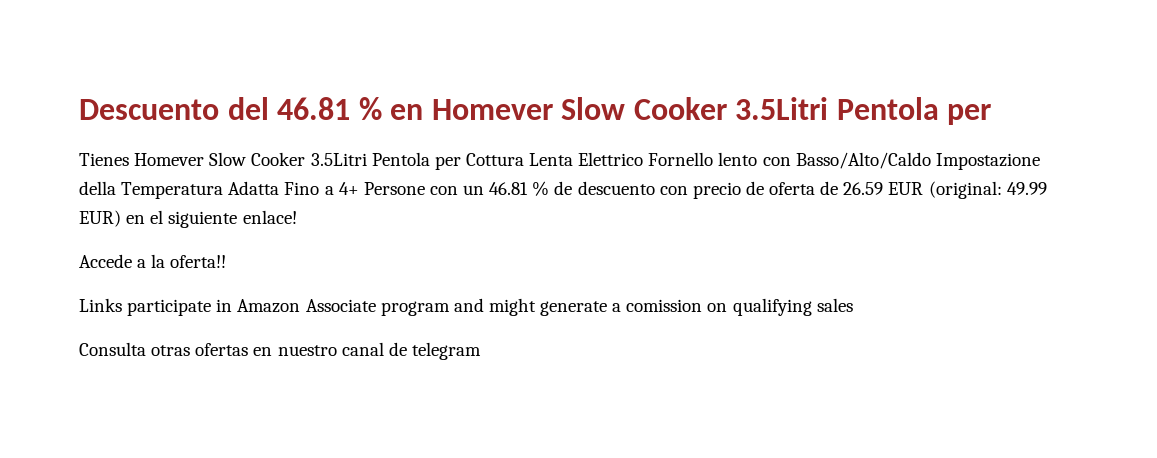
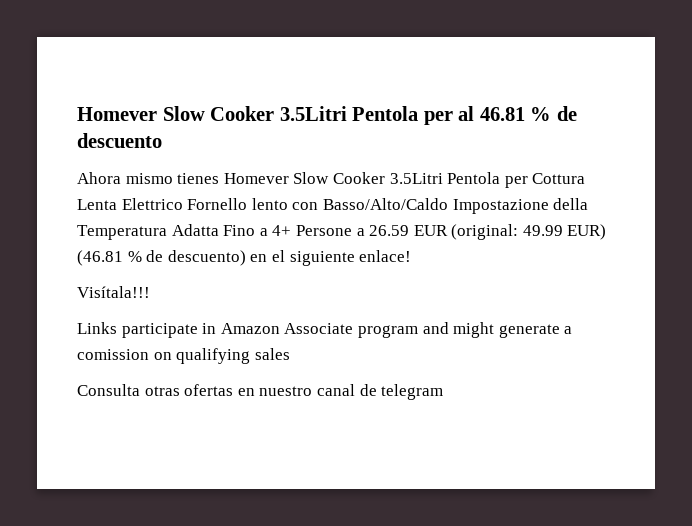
[79,97,992,125] [79,153,129,166] Descuento del 46.81 % en Homever Slow Cooker 3.5Litri Pentola per // Tienes -> [77,106,577,125] [77,133,162,148] [77,172,220,184] Homever Slow Cooker 3.5Litri Pentola per al 46.81 % de descuento // Ahora mismo tienes
[429,181,839,199] con un 46.81 % de descuento con precio de oferta de -> [356,228,365,236] a
(121, 218) none -> [77,250,246,266] (46.81 % de descuento)
[79,254,227,268] Accede a la oferta!! -> [77,286,150,298] Visítala!!!

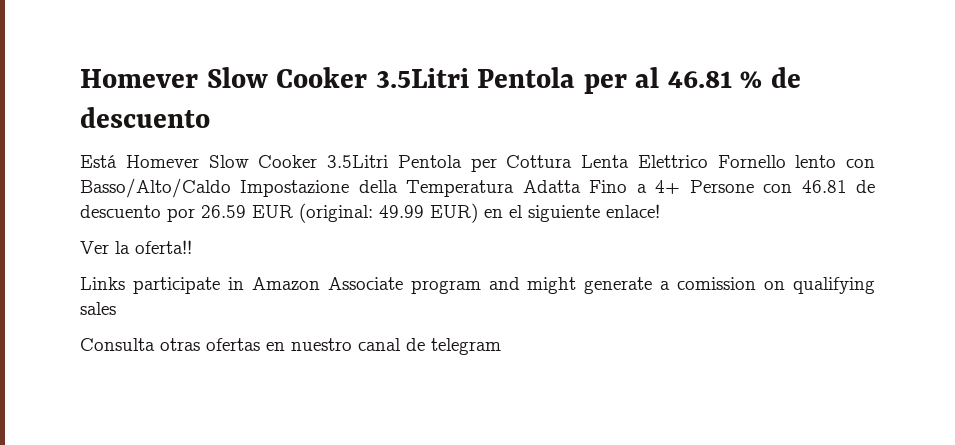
[77,172,220,184] Ahora mismo tienes -> [80,155,117,168] Está
[356,228,365,236] a -> [763,180,876,193] [80,205,195,222] con 46.81 de descuento por
[77,250,246,266] (46.81 % de descuento) -> (478, 213) none
[77,286,150,298] Visítala!!! -> [80,240,192,254] Ver la oferta!!

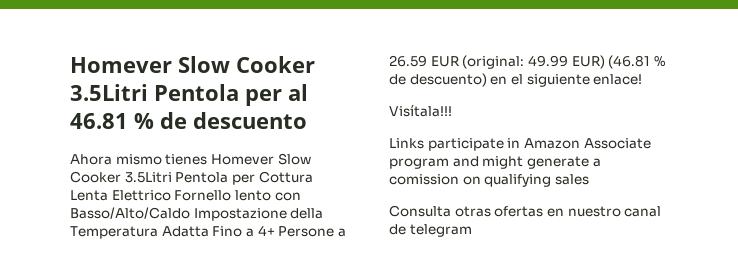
[80,155,117,168] Está -> [70,154,208,165] Ahora mismo tienes
[763,180,876,193] [80,205,195,222] con 46.81 de descuento por -> [337,228,346,237] a
(478, 213) none -> [608,55,665,69] [389,73,487,87] (46.81 % de descuento)
[80,240,192,254] Ver la oferta!! -> [389,105,452,117] Visítala!!!

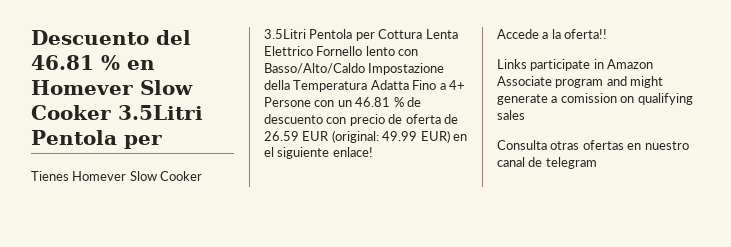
[70,56,315,73] [70,84,308,106] [70,112,307,129] [70,154,208,165] Homever Slow Cooker 3.5Litri Pentola per al 46.81 % de descuento // Ahora mismo tienes -> [31,30,191,45] [31,55,155,70] [31,80,193,95] [31,105,203,120] [31,130,162,149] [31,171,69,181] Descuento del 46.81 % en Homever Slow Cooker 3.5Litri Pentola per // Tienes
[337,228,346,237] a -> [314,97,421,107] [264,114,458,126] con un 46.81 % de descuento con precio de oferta de
[608,55,665,69] [389,73,487,87] (46.81 % de descuento) -> (450, 136) none
[389,105,452,117] Visítala!!! -> [497,29,608,39] Accede a la oferta!!

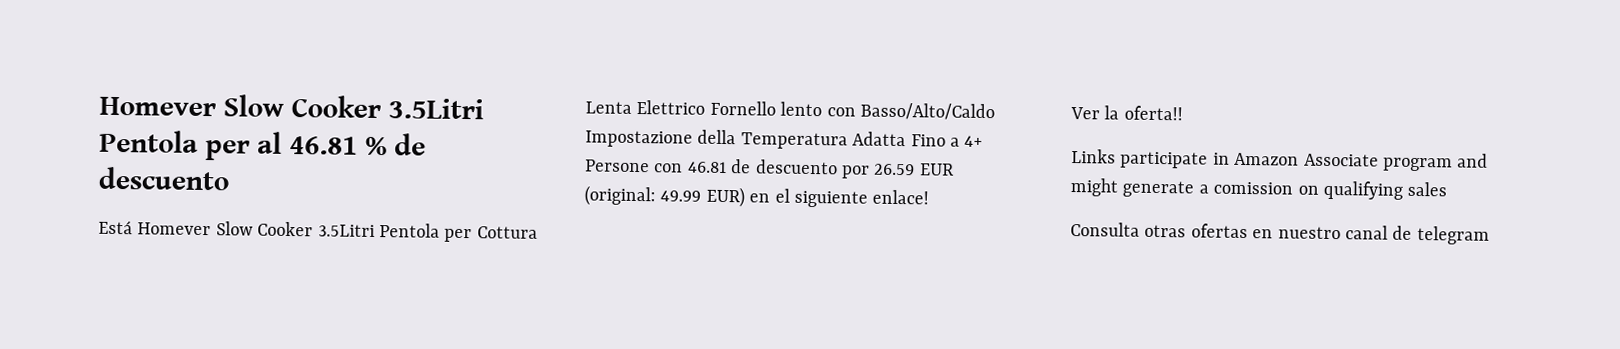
[31,30,191,45] [31,55,155,70] [31,80,193,95] [31,105,203,120] [31,130,162,149] [31,171,69,181] Descuento del 46.81 % en Homever Slow Cooker 3.5Litri Pentola per // Tienes -> [99,94,484,120] [99,129,426,161] [98,166,230,191] [98,220,133,235] Homever Slow Cooker 3.5Litri Pentola per al 46.81 % de descuento // Está
[337,97,421,107] [264,114,458,126] un 46.81 % de descuento con precio de oferta de -> [687,159,870,179] 46.81 de descuento por
[497,29,549,39] Accede a -> [1070,106,1100,120] Ver

